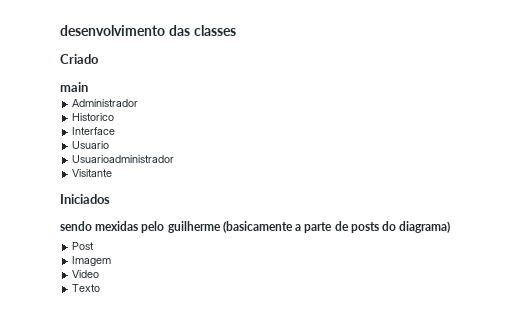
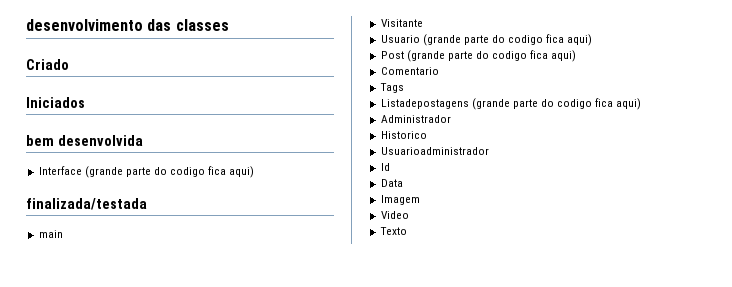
[60,82,88,92] main -> [26,97,85,108] [26,135,143,146] [38,166,255,178] [26,198,147,210] [38,230,63,238] [380,19,423,27] [380,34,593,46] [380,50,577,62] [380,67,439,75] [379,83,404,93] [380,98,642,110] Iniciados // bem desenvolvida // Interface (grande parte do codigo fica aqui) // finalizada/testada // main // Visitante // Usuario (grande parte do codigo fica aqui) // Post (grande parte do codigo fica aqui) // Comentario // Tags // Listadepostagens (grande parte do codigo fica aqui)
[72,127,116,135] [72,141,110,149] // Interface // Usuario -> (427, 135) none
[72,169,113,177] [60,194,110,204] [60,221,451,233] [72,242,95,250] Visitante // Iniciados // sendo mexidas pelo guilherme (basicamente a parte de posts do diagrama) // Post -> [380,163,390,171] [380,179,403,187] Id // Data

